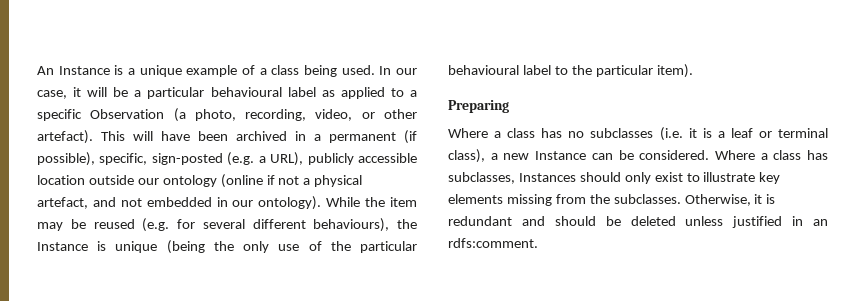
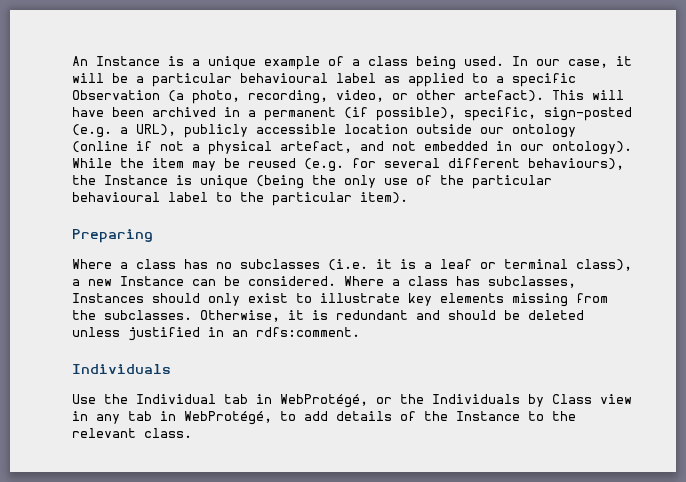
(538, 243) none -> [72,364,171,374] [72,394,632,408] [72,411,576,425] [72,428,192,438] // Individuals // Use the Individual tab in WebProtégé, or the Individuals by Class view in any tab in WebProtégé, to add details of the Instance to the relevant class.

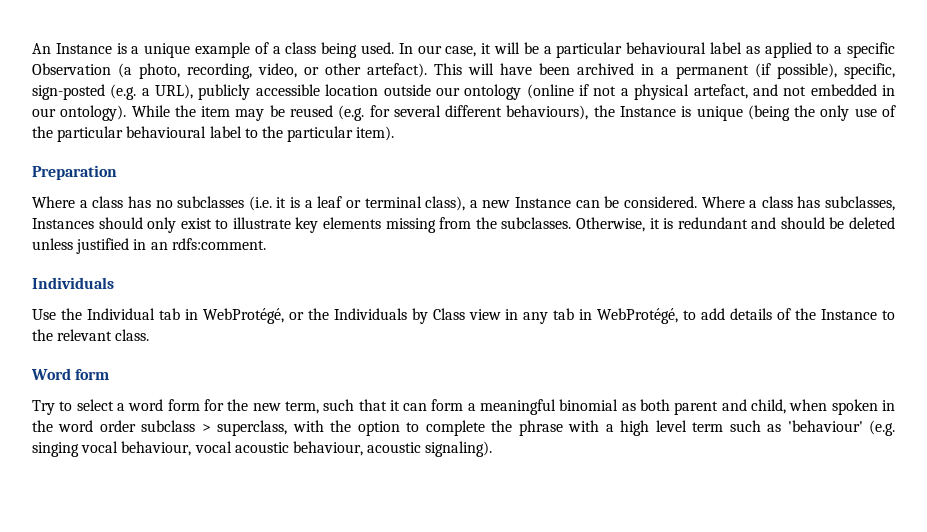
[72,229,153,243] Preparing -> [32,165,117,180] Preparation
(192, 433) none -> [31,368,110,380] [32,399,896,415] [32,420,896,436] [32,441,493,457] // Word form // Try to select a word form for the new term, such that it can form a meaningful binomial as both parent and child, when spoken in the word order subclass > superclass, with the option to complete the phrase with a high level term such as 'behaviour' (e.g. singing vocal behaviour, vocal acoustic behaviour, acoustic signaling).

